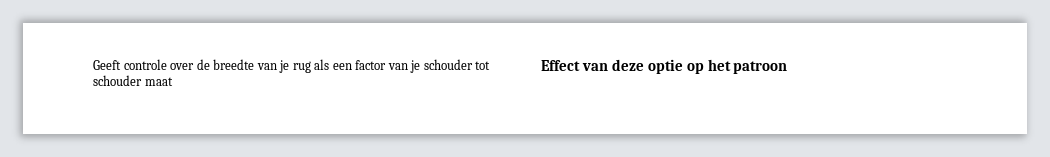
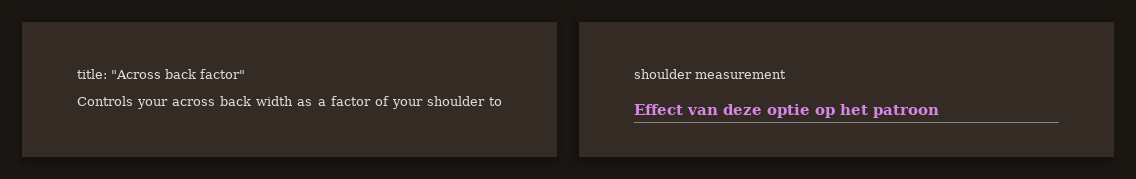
[93,59,491,73] [93,75,173,86] Geeft controle over de breedte van je rug als een factor van je schouder tot schouder maat -> [77,69,245,79] [77,96,502,109] [634,69,786,79] title: "Across back factor" // Controls your across back width as a factor of your shoulder to shoulder measurement

